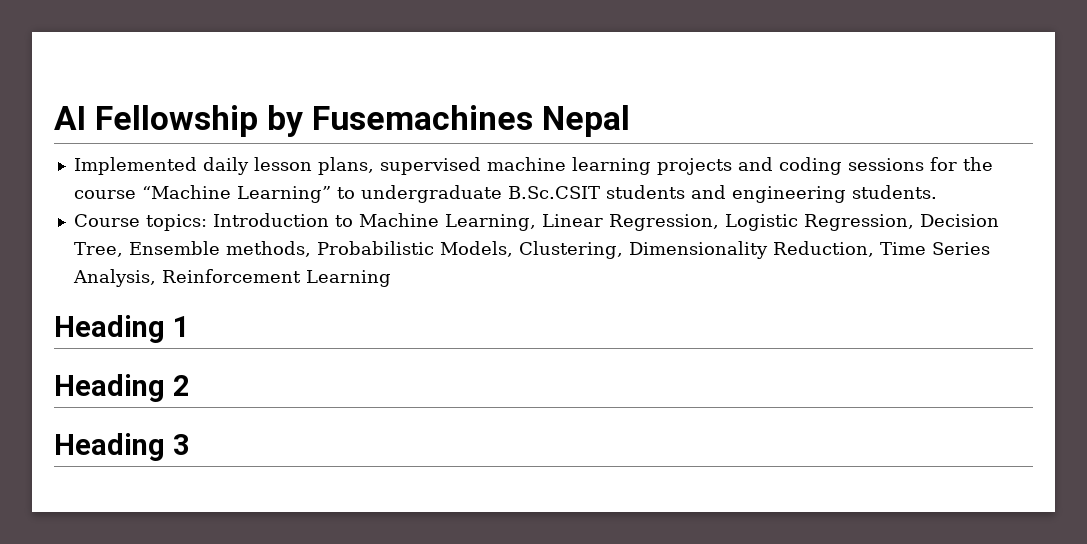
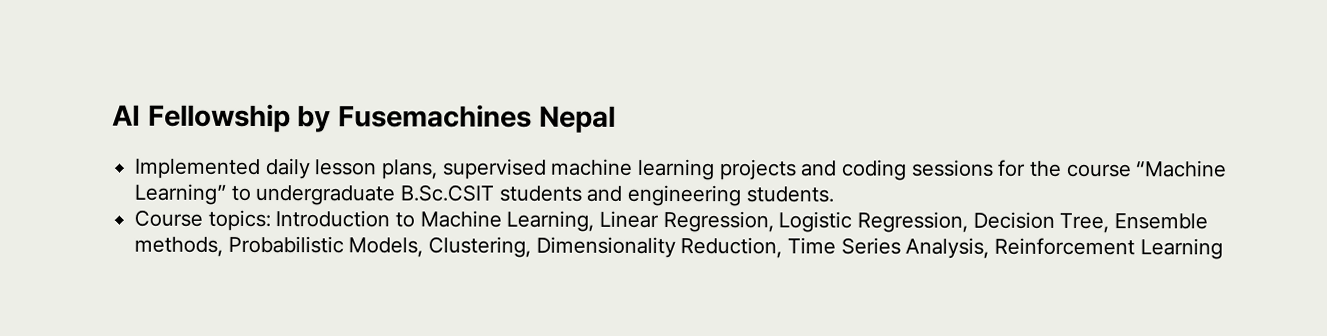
[54,315,190,343] [54,374,190,402] [54,433,190,461] // Heading 1 // Heading 2 // Heading 3 -> (1223, 249) none

